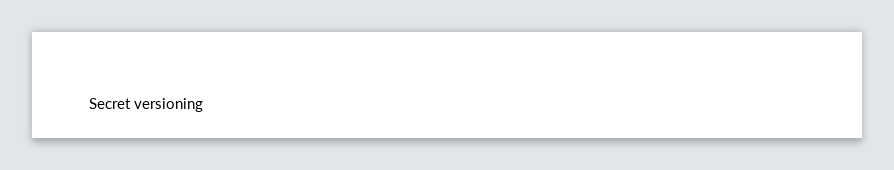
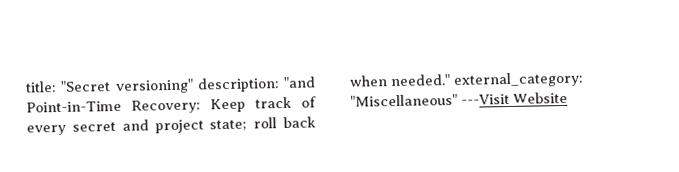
[89,98,203,112] Secret versioning -> [25,76,316,94] [26,96,317,114] [26,116,316,136] [349,71,584,88] [350,91,568,107] title: "Secret versioning" description: "and Point-in-Time Recovery: Keep track of every secret and project state; roll back when needed." external_category: "Miscellaneous" ---Visit Website

